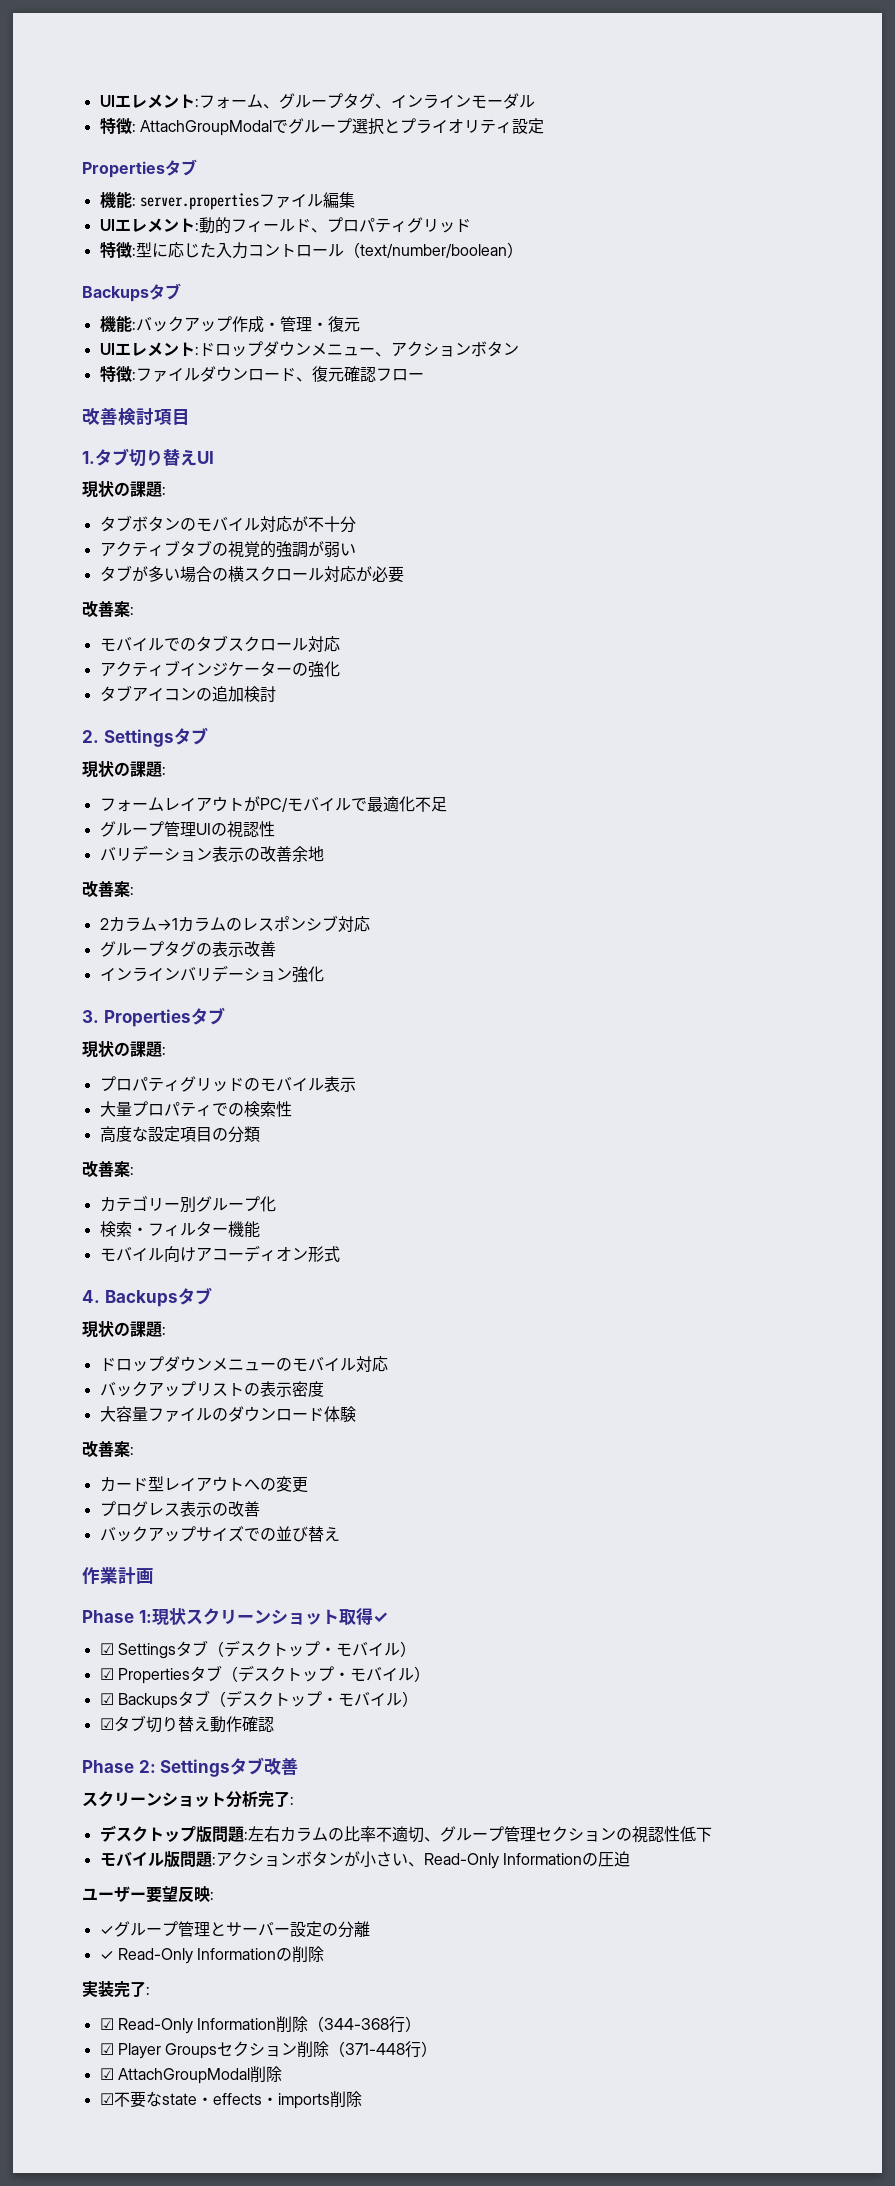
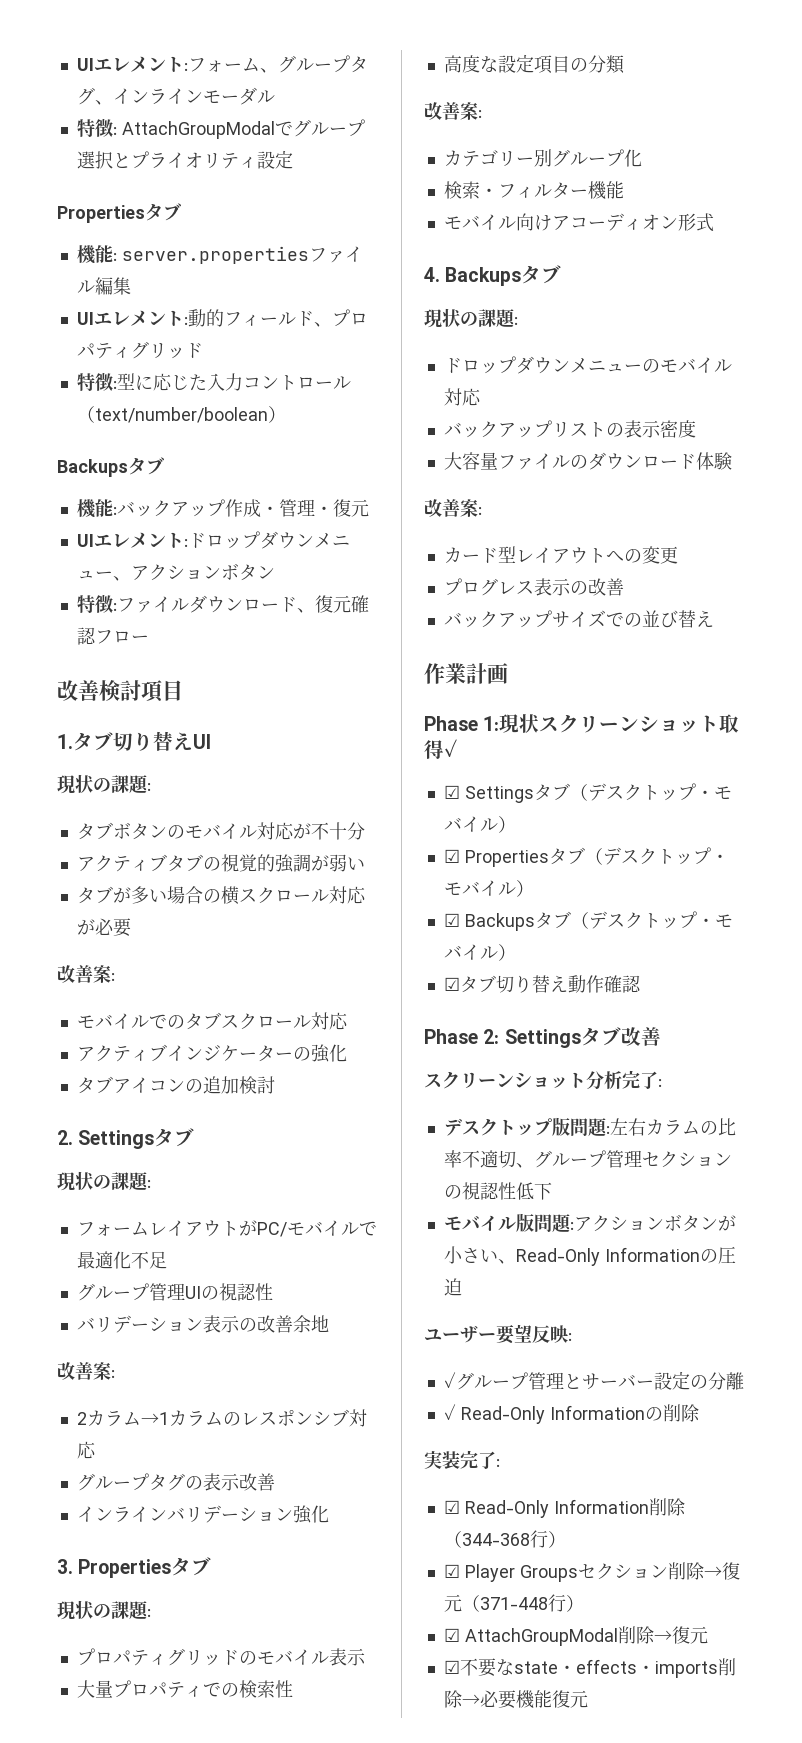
(330, 2049) none -> [703,1562,740,1580] [443,1594,462,1612] →復元
(282, 2074) none -> [653,1626,708,1644] →復元
(362, 2099) none -> [461,1690,588,1709] →必要機能復元

